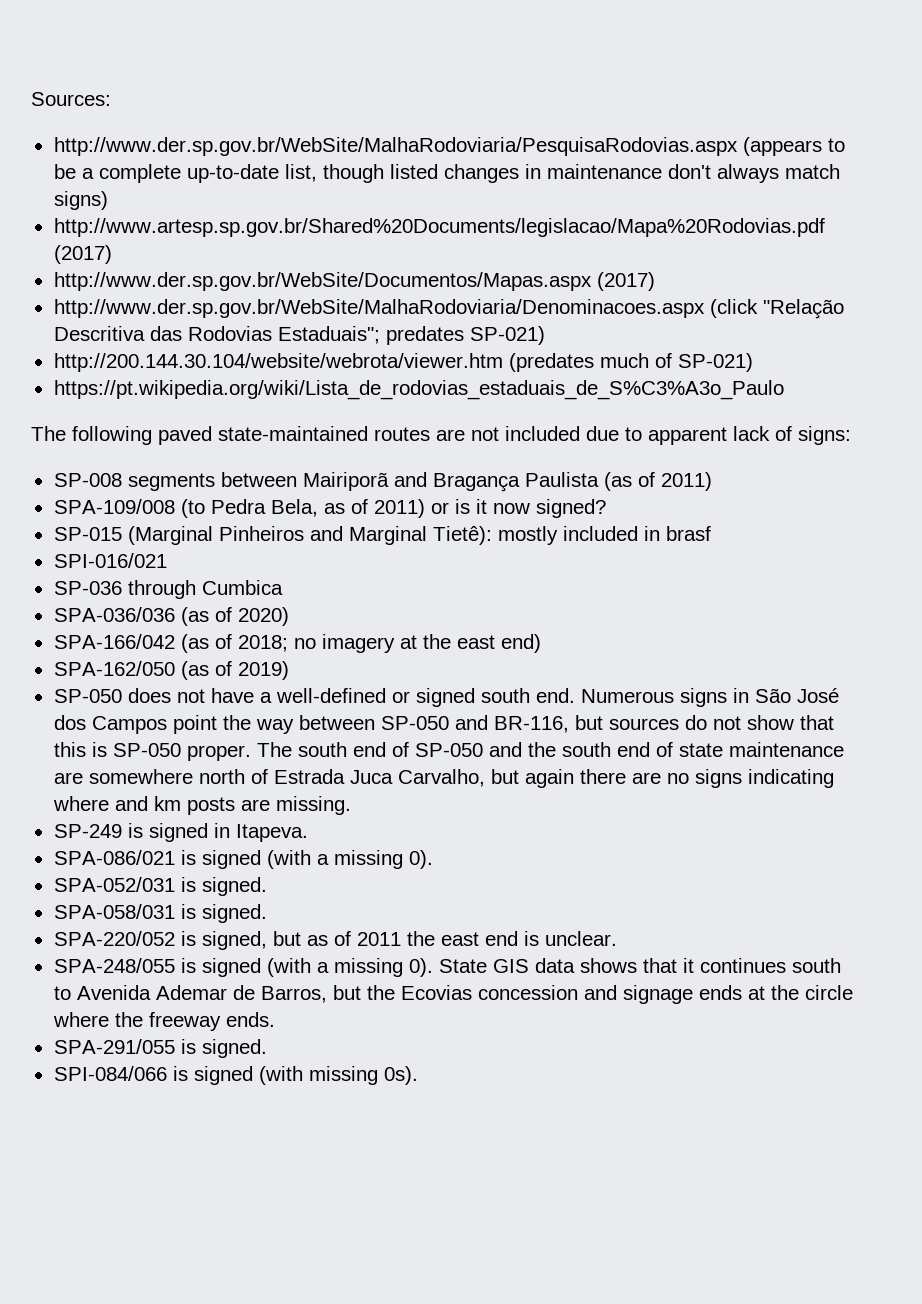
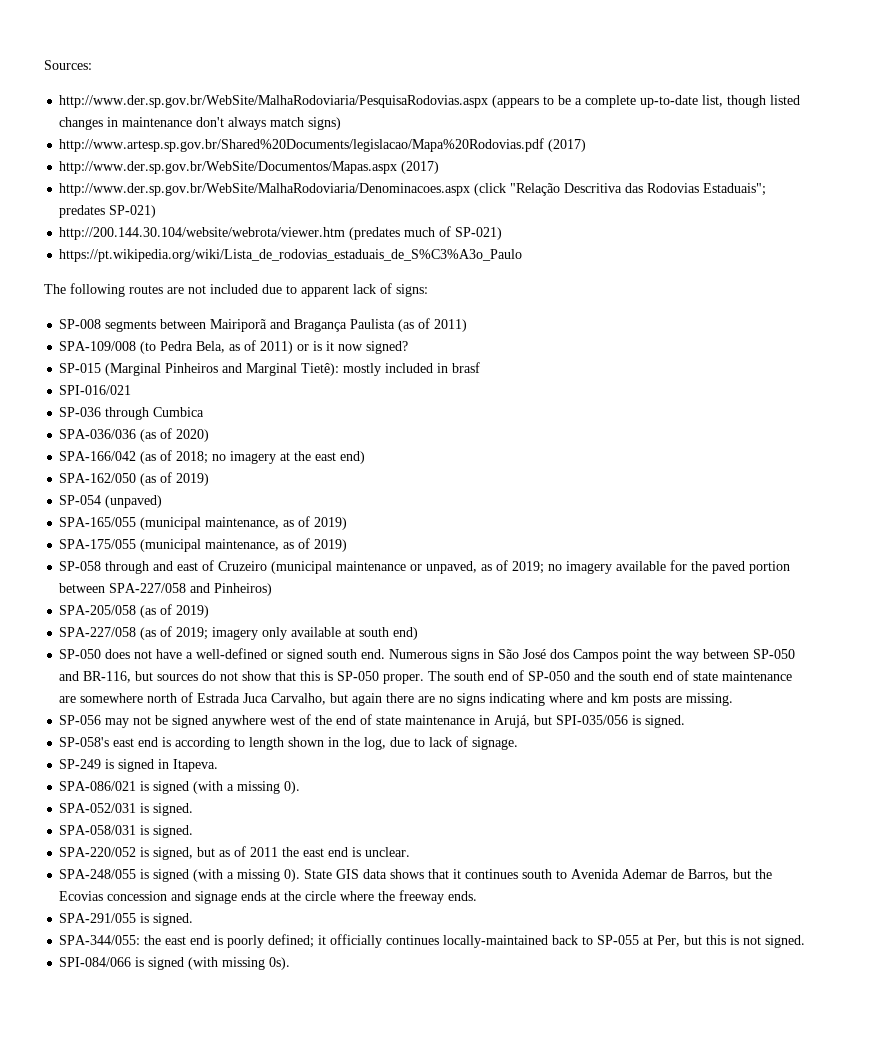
[158,426,368,445] paved state-maintained -> (125, 290) none
(289, 670) none -> [59,495,163,508] [59,516,348,530] [59,538,348,552] [59,560,791,574] [59,583,273,596] [59,604,210,618] [59,626,419,640] // SP-054 (unpaved) // SPA-165/055 (municipal maintenance, as of 2019) // SPA-175/055 (municipal maintenance, as of 2019) // SP-058 through and east of Cruzeiro (municipal maintenance or unpaved, as of 2019; no imagery available for the paved portion between SPA-227/058 and Pinheiros) // SPA-205/058 (as of 2019) // SPA-227/058 (as of 2019; imagery only available at south end)
(351, 805) none -> [59,714,686,728] [59,736,519,750] // SP-056 may not be signed anywhere west of the end of state maintenance in Arujá, but SPI-035/056 is signed. // SP-058's east end is according to length shown in the log, due to lack of signage.
(267, 1048) none -> [59,934,806,948] // SPA-344/055: the east end is poorly defined; it officially continues locally-maintained back to SP-055 at Per, but this is not signed.

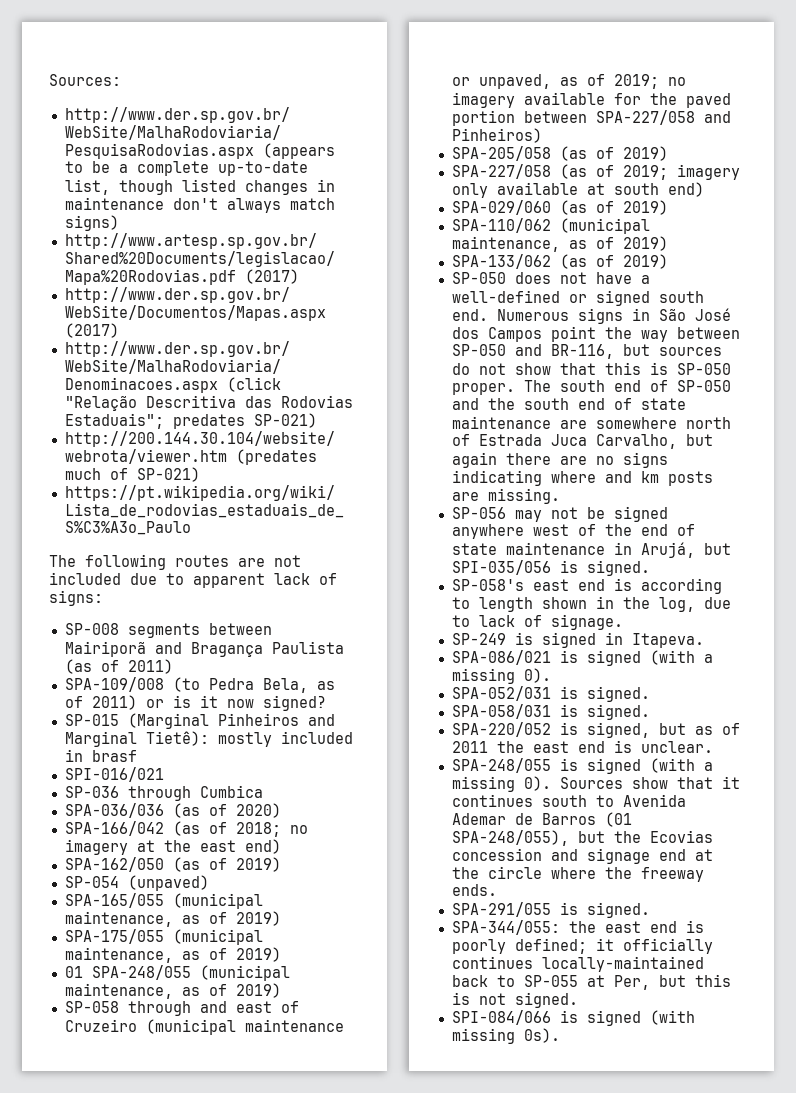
(348, 545) none -> [64,965,290,981] [64,983,281,999] // 01 SPA-248/055 (municipal maintenance, as of 2019)
(419, 633) none -> [451,200,668,215] [451,218,650,234] [451,236,668,252] [451,254,668,269] // SPA-029/060 (as of 2019) // SPA-110/062 (municipal maintenance, as of 2019) // SPA-133/062 (as of 2019)
[304,869,425,879] State GIS data shows -> [559,777,668,789] Sources show
[688,869,730,881] Barros, -> [541,812,632,827] [451,830,569,846] Barros (01 SPA-248/055),
[241,891,267,901] ends -> [658,849,686,861] end

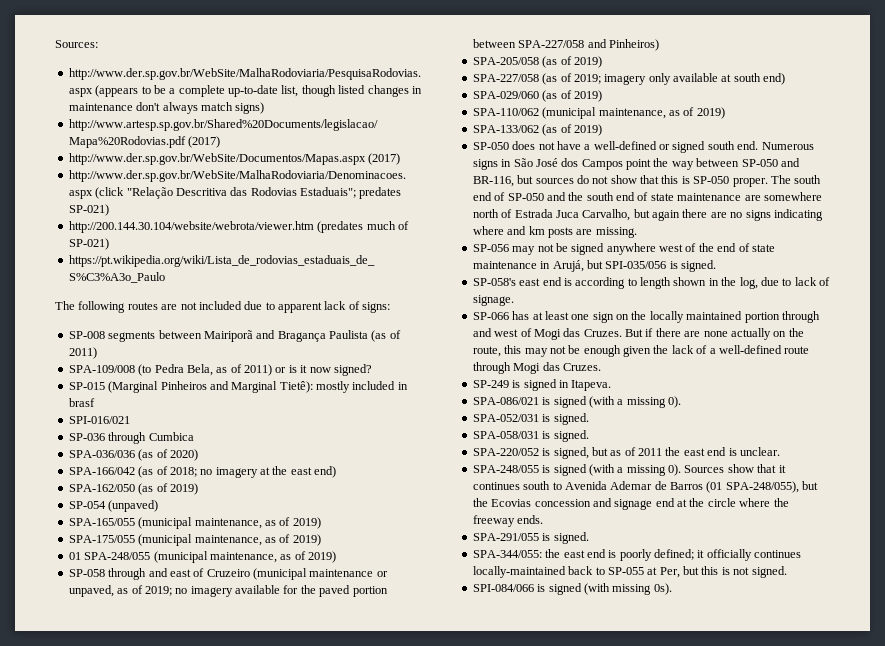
(623, 622) none -> [472,311,820,323] [472,328,804,340] [472,345,810,357] [472,362,601,374] // SP-066 has at least one sign on the locally maintained portion through and west of Mogi das Cruzes. But if there are none actually on the route, this may not be enough given the lack of a well-defined route through Mogi das Cruzes.

